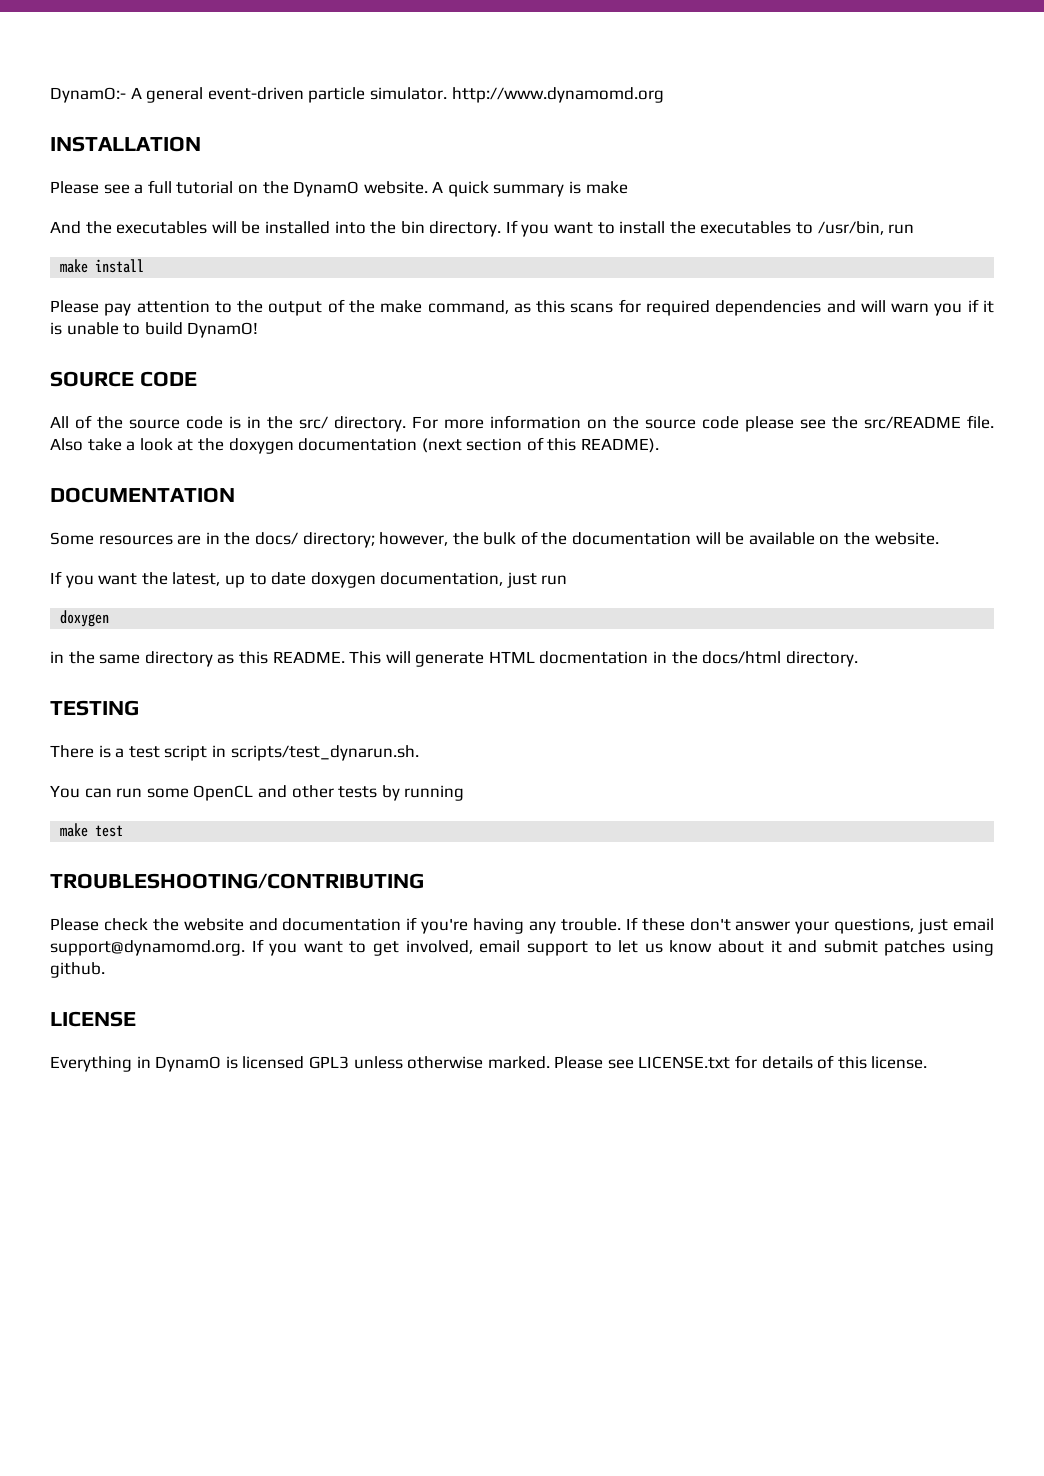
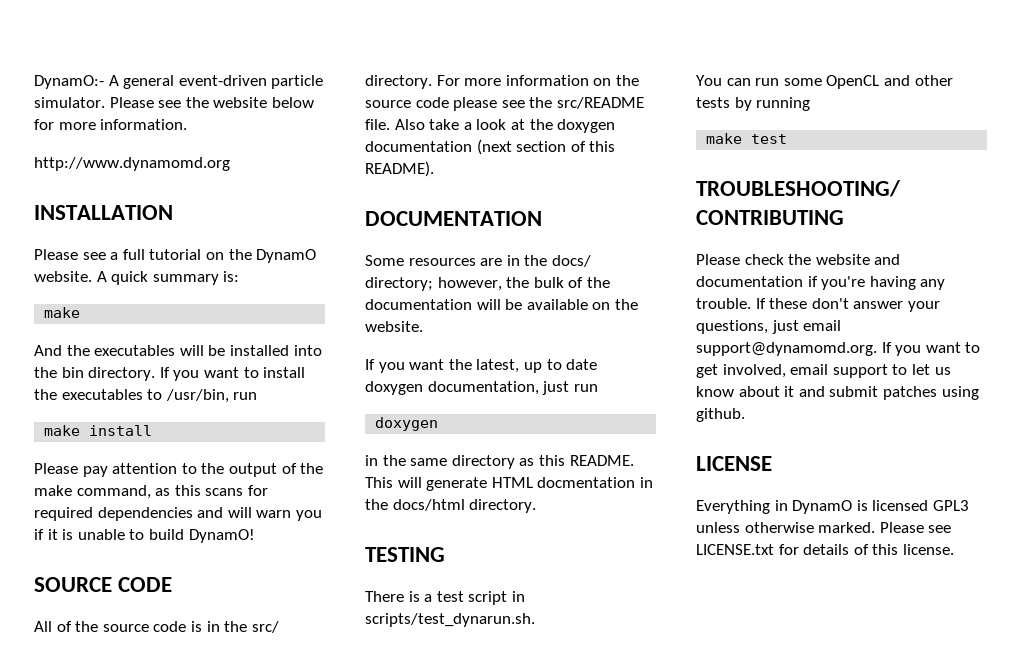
(447, 93) none -> [109,97,314,108] [34,119,188,130] Please see the website below for more information. //
[569,181,582,194] is -> [223,271,240,282] is: //

